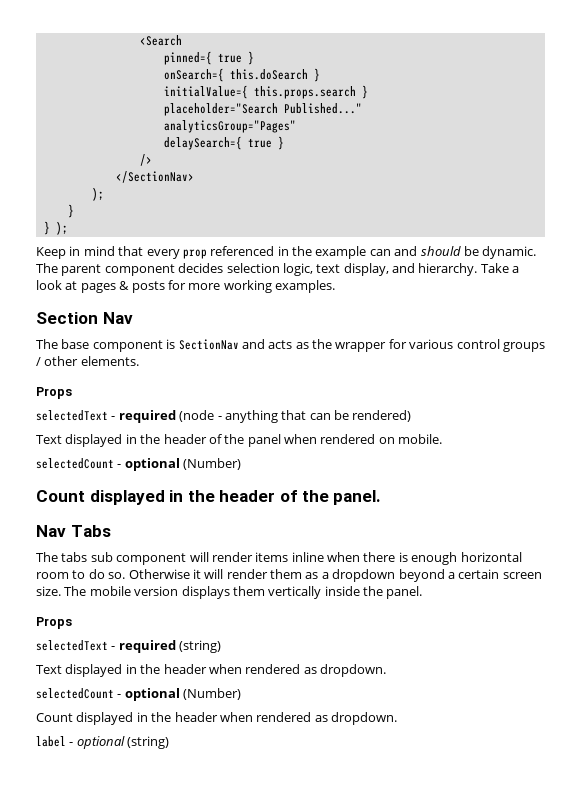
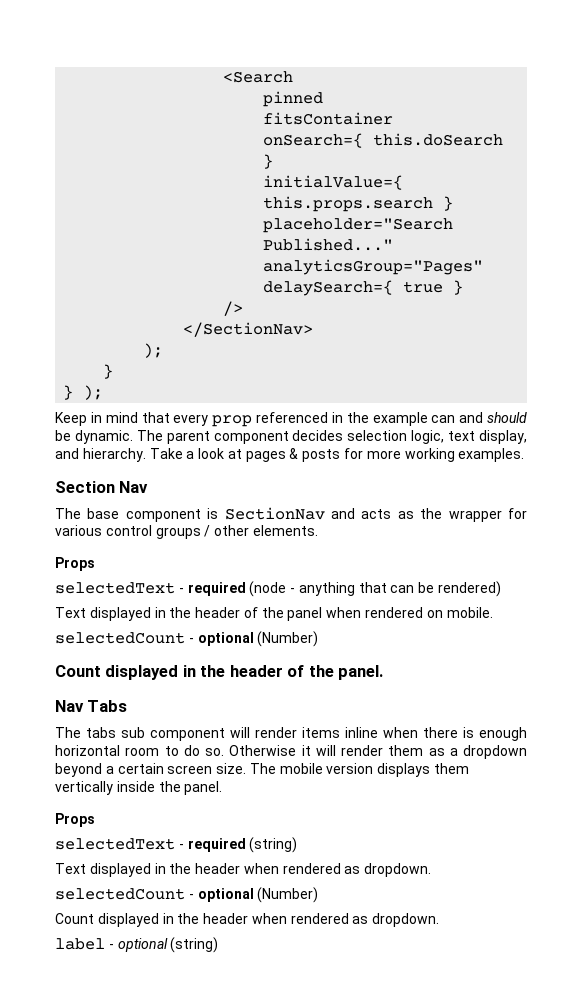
[163,51,254,65] pinned={ true } -> [263,91,324,107] [263,112,394,125] pinned // fitsContainer

